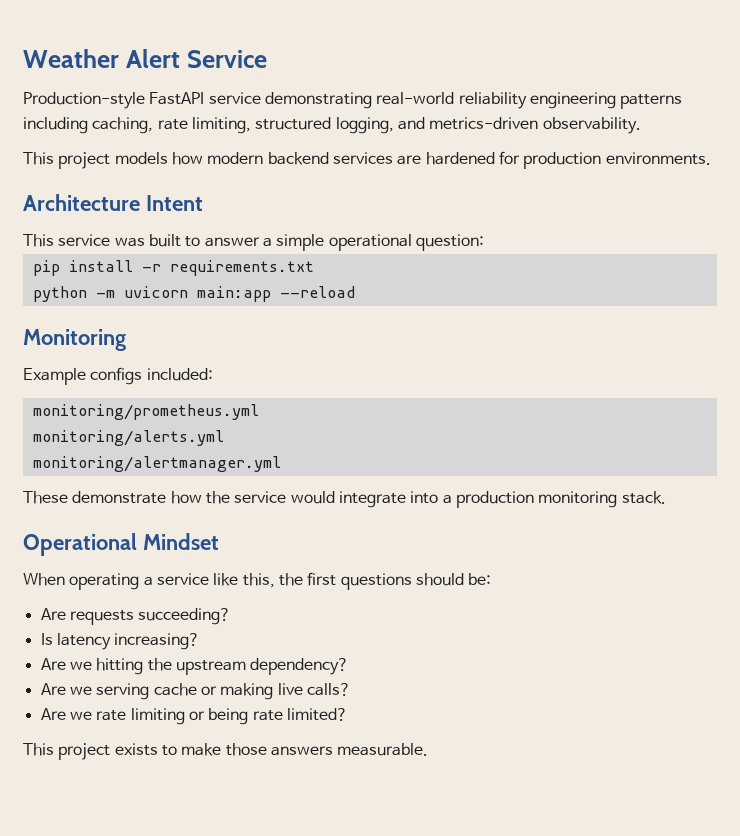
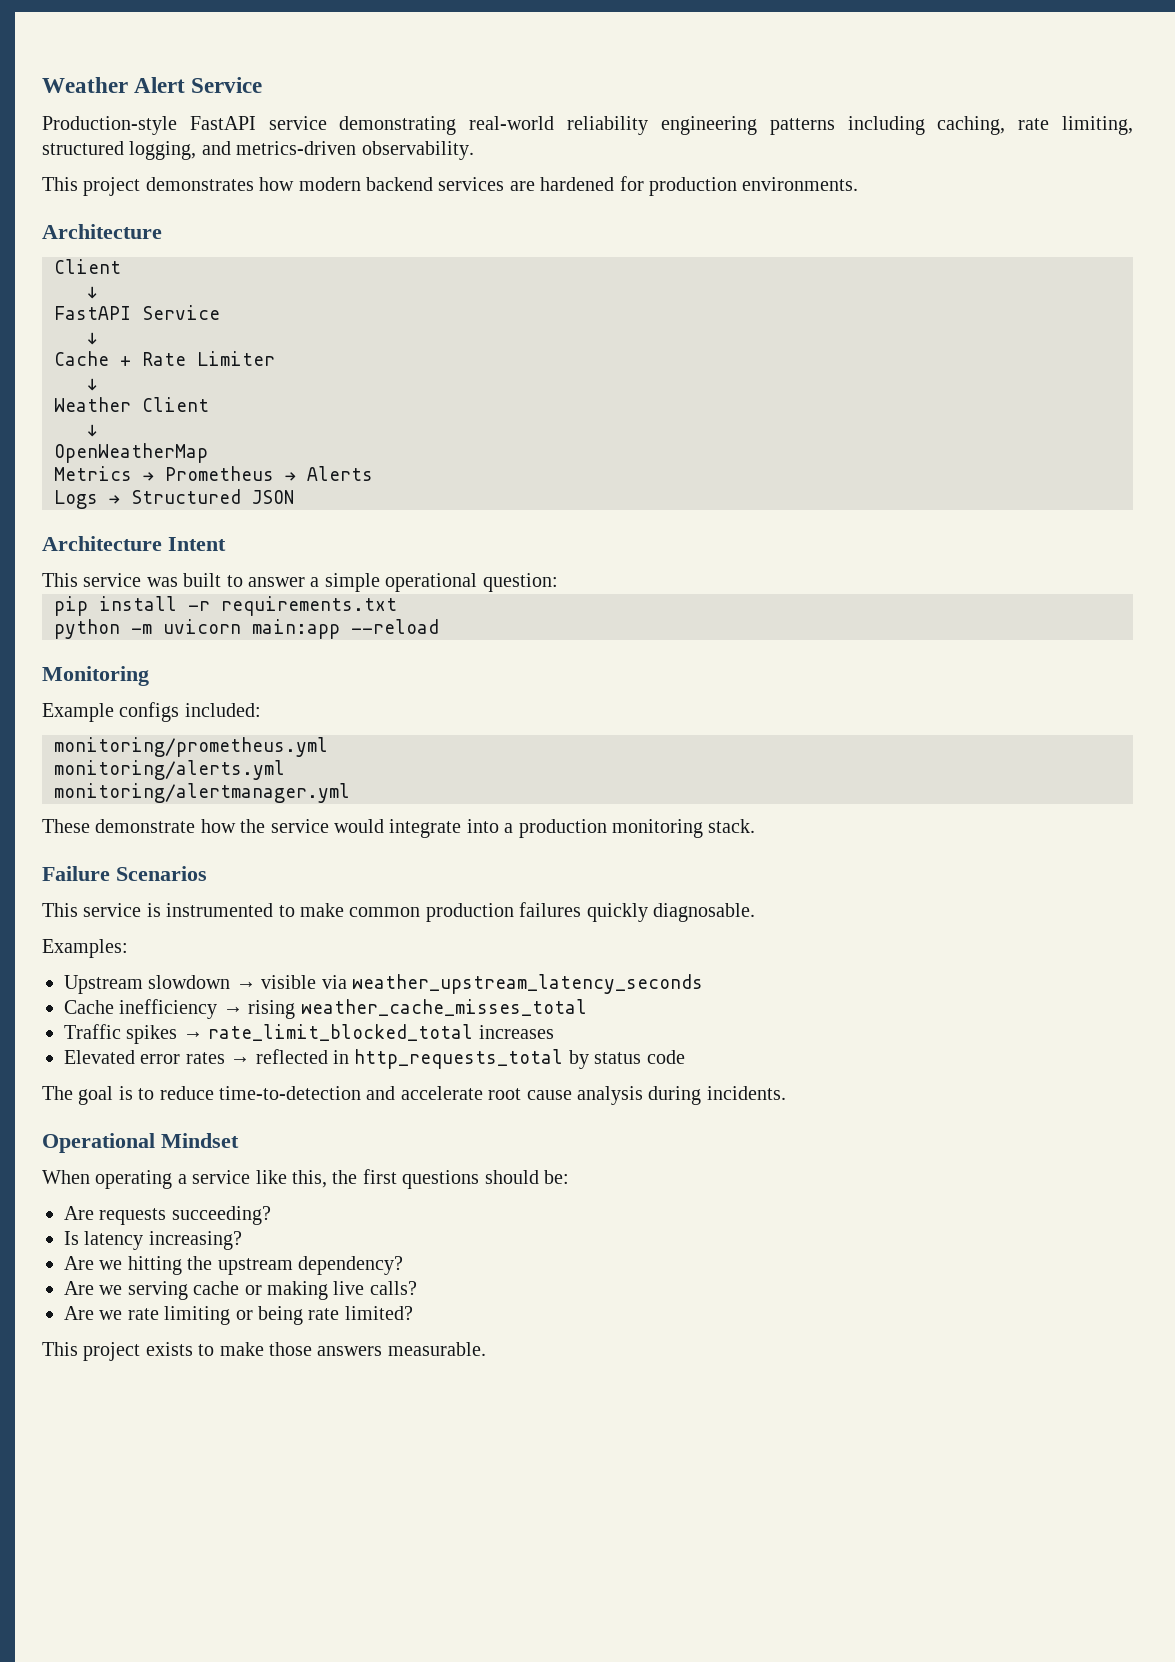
[114,152,168,164] models -> [145,177,254,191] demonstrates
(140, 202) none -> [54,259,121,274] [87,286,98,299] [54,305,220,320] [87,332,98,345] [54,351,275,366] [87,378,98,391] [54,397,209,412] [87,424,98,437] [54,443,208,463] [54,466,373,481] [54,489,294,509] [42,536,162,551] // Client // ↓ // FastAPI Service // ↓ // Cache + Rate Limiter // ↓ // Weather Client // ↓ // OpenWeatherMap // Metrics → Prometheus → Alerts // Logs → Structured JSON // Architecture
(666, 497) none -> [42,866,207,881] [42,902,755,922] [42,939,128,958] [64,974,703,994] [64,999,587,1019] [64,1024,554,1044] [64,1049,685,1069] [42,1086,786,1105] // Failure Scenarios // This service is instrumented to make common production failures quickly diagnosable. // Examples: // Upstream slowdown → visible via weather_upstream_latency_seconds // Cache inefficiency → rising weather_cache_misses_total // Traffic spikes → rate_limit_blocked_total increases // Elevated error rates → reflected in http_requests_total by status code // The goal is to reduce time-to-detection and accelerate root cause analysis during incidents.

